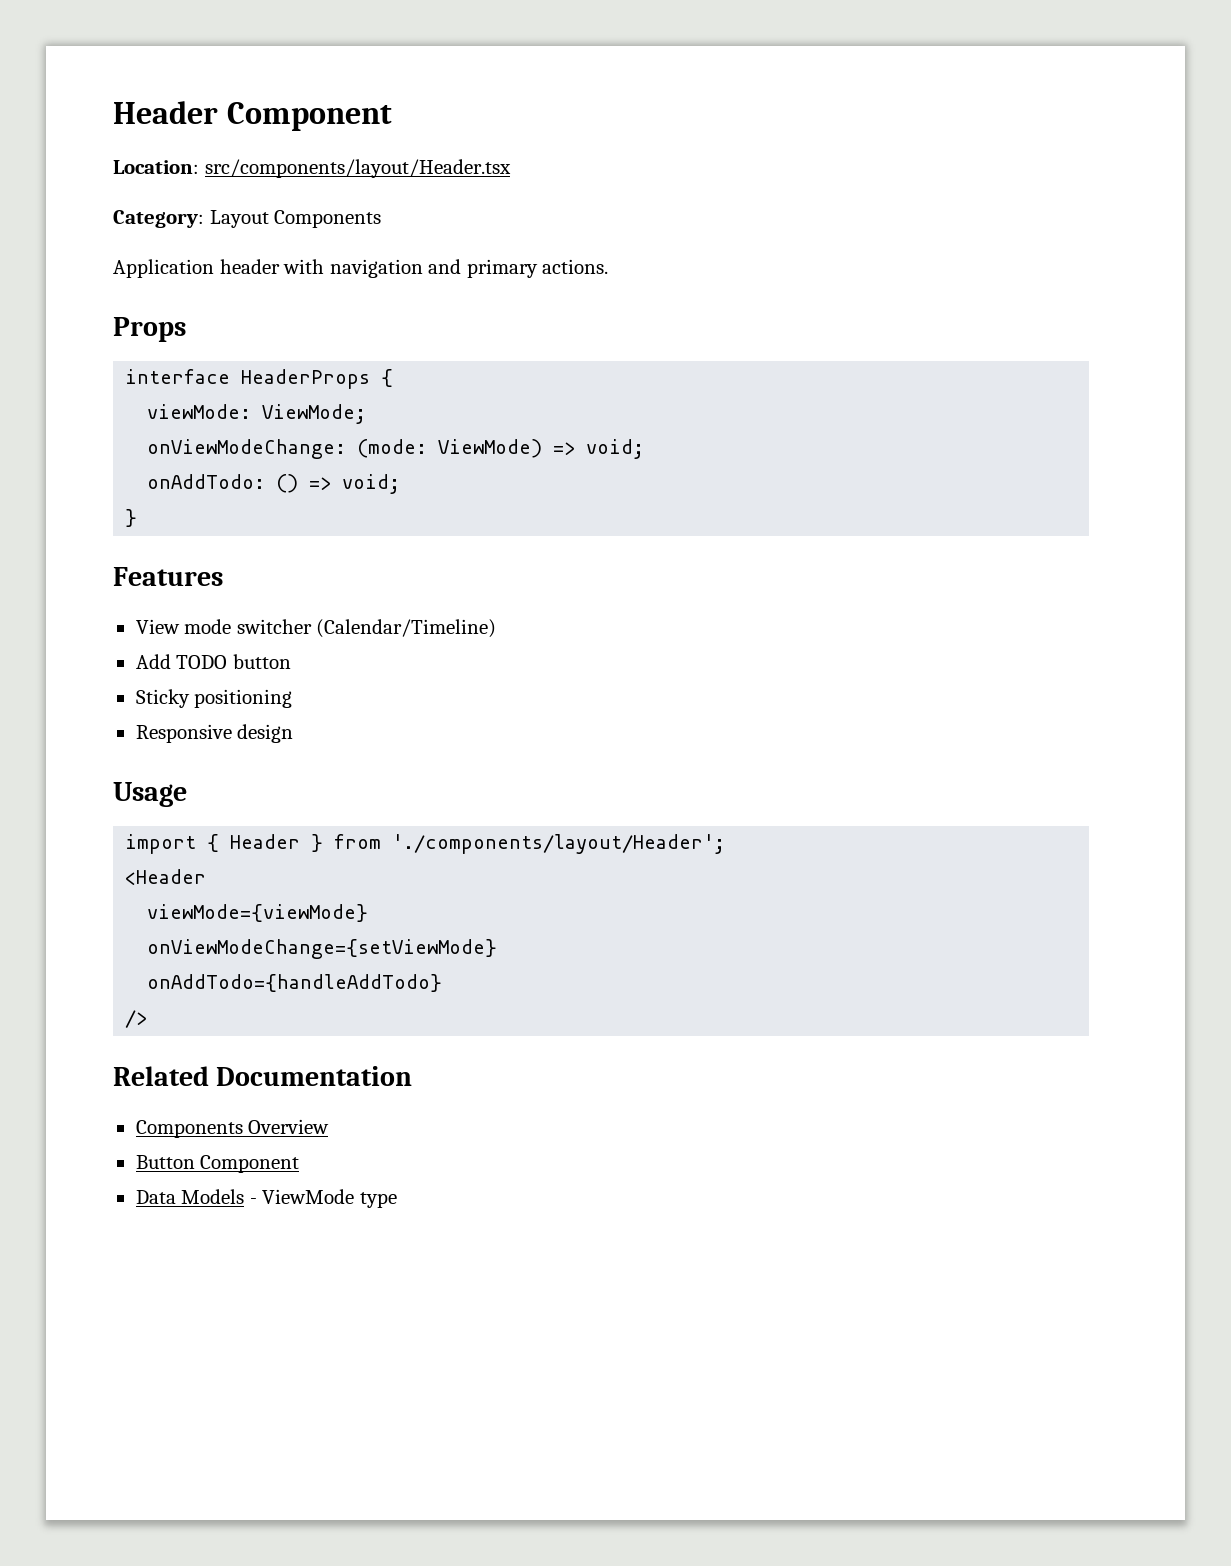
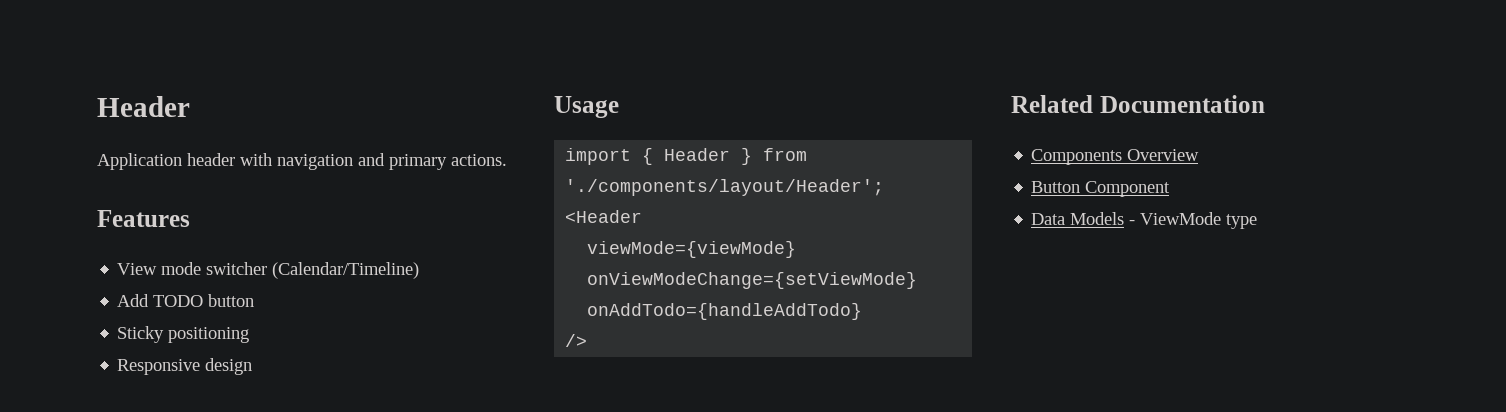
[113,101,392,131] [113,159,511,178] [113,210,382,228] Header Component // Location: src/components/layout/Header.tsx // Category: Layout Components -> [97,96,190,117] Header
[113,317,186,342] [125,369,394,389] [147,404,367,424] [147,439,645,459] [147,474,401,494] [125,509,138,527] // Props // interface HeaderProps { // viewMode: ViewMode; // onViewModeChange: (mode: ViewMode) => void; // onAddTodo: () => void; // } -> (507, 160) none

